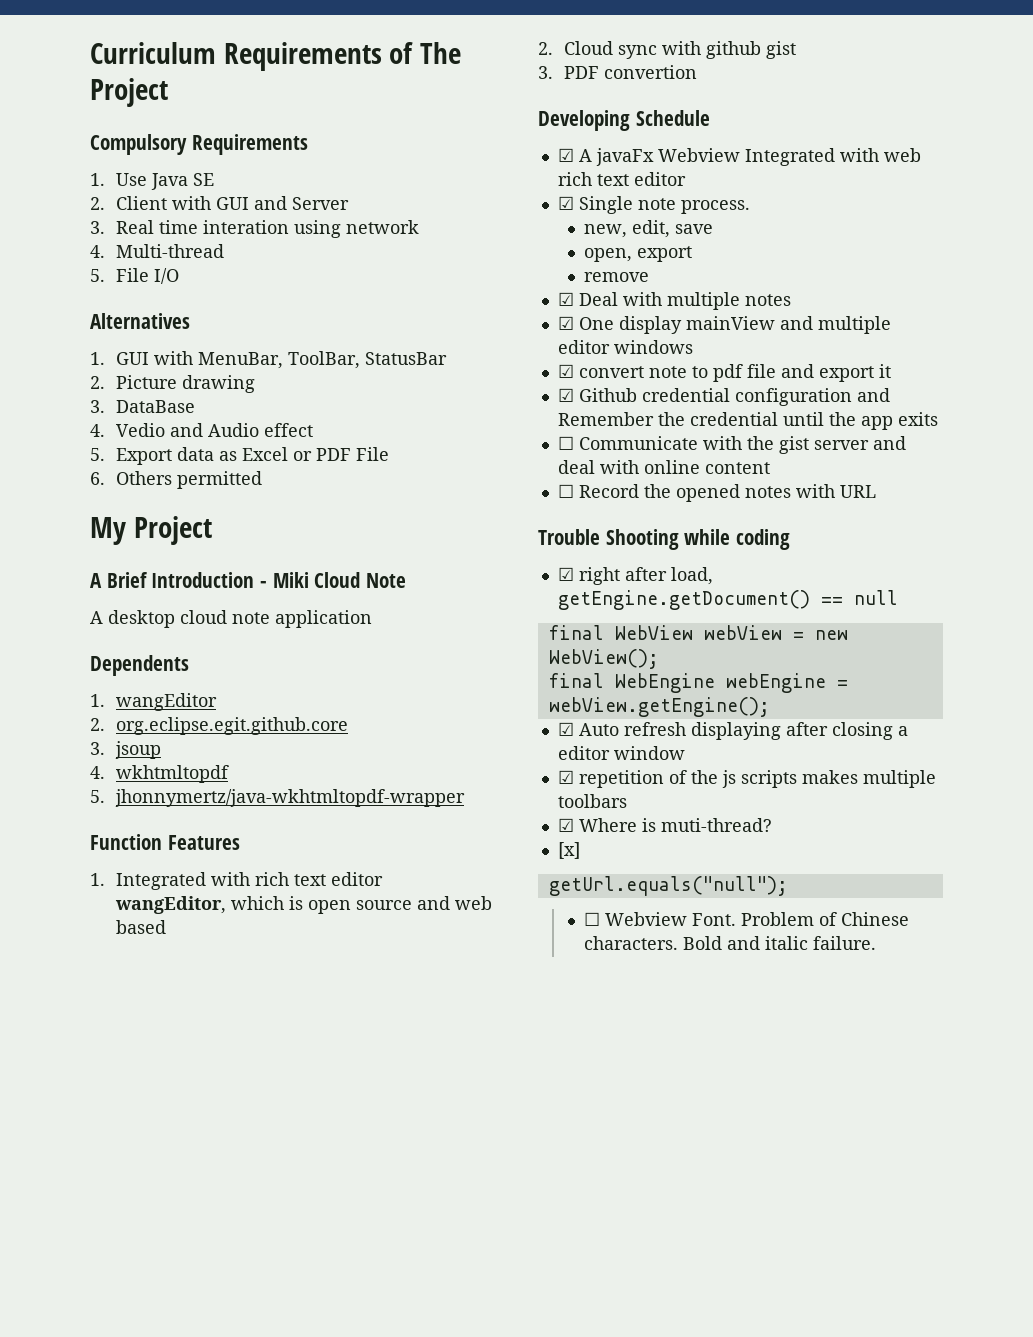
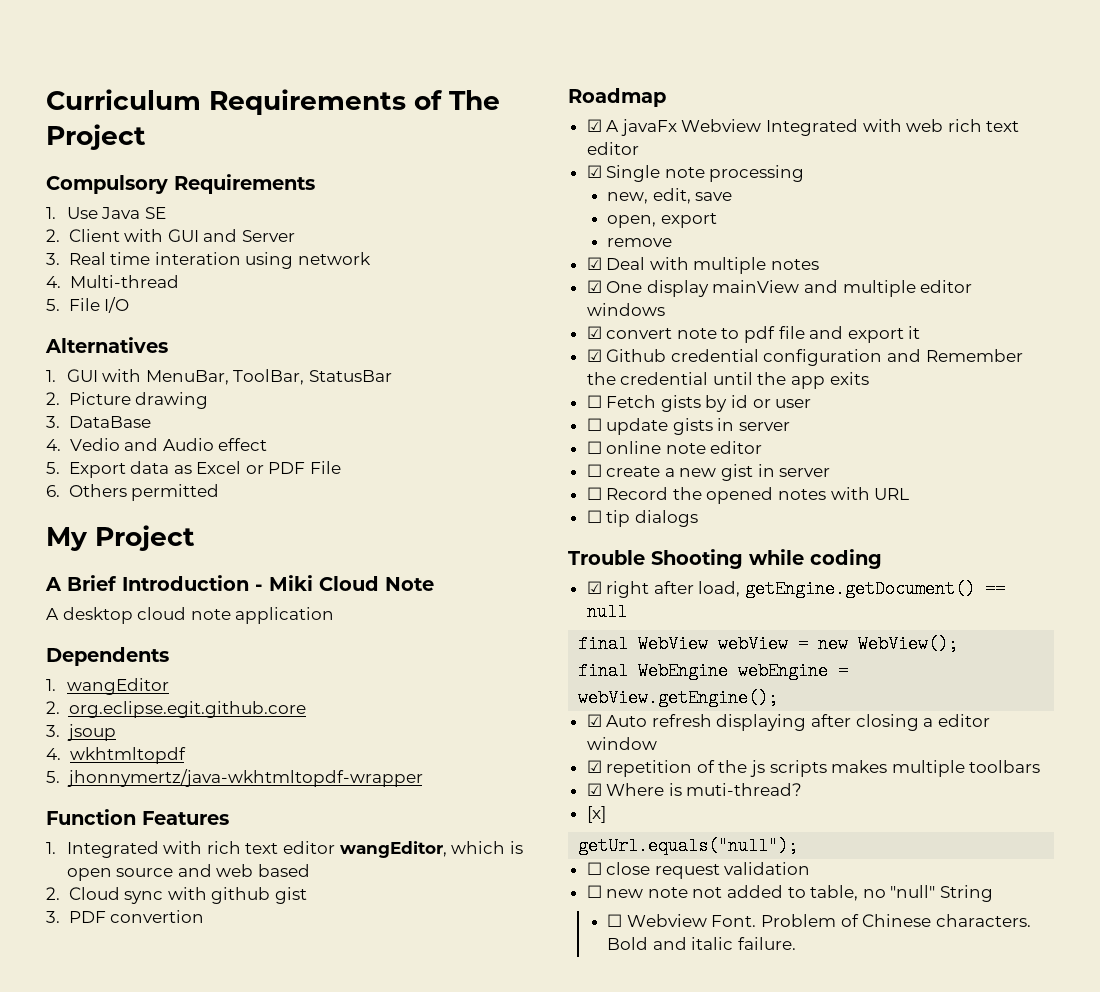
[538,110,710,131] Developing Schedule -> [568,88,666,107] Roadmap
[680,200,750,214] process. -> [709,165,805,182] processing
[578,436,906,454] [557,460,770,474] Communicate with the gist server and deal with online content -> [606,395,812,412] [586,418,791,435] [586,441,763,454] [586,464,831,481] Fetch gists by id or user // ☐ update gists in server // ☐ online note editor // ☐ create a new gist in server
(876, 491) none -> [586,510,698,527] // ☐ tip dialogs
(788, 886) none -> [586,862,811,879] [586,885,994,902] // ☐ close request validation // ☐ new note not added to table, no "null" String

